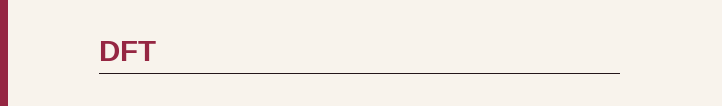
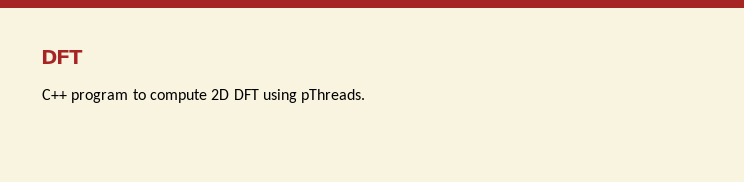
[99,41,156,61] DFT -> [42,50,83,64] [42,89,366,103] DFT // C++ program to compute 2D DFT using pThreads.

